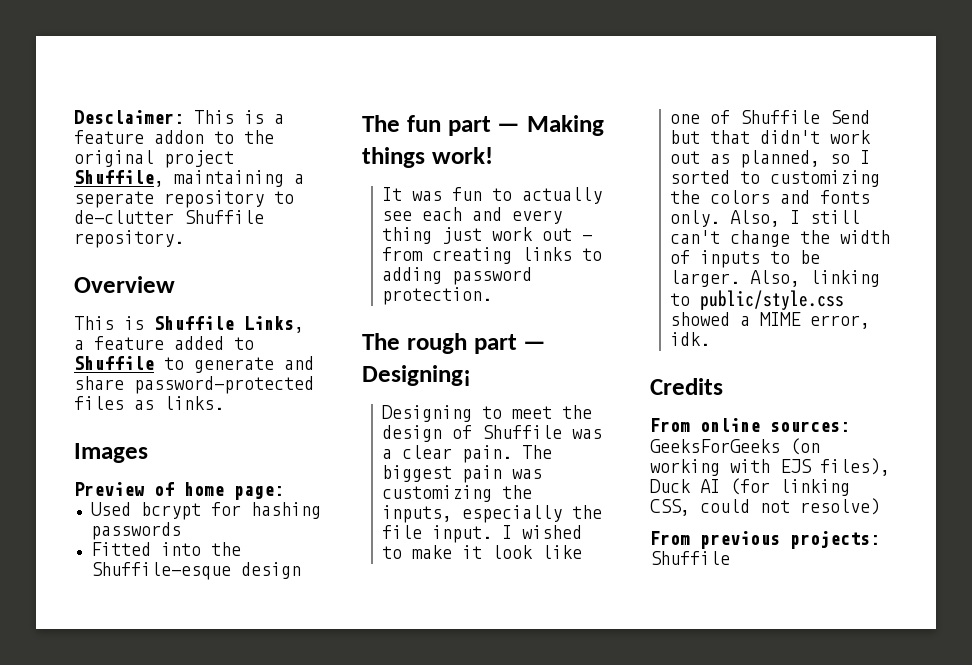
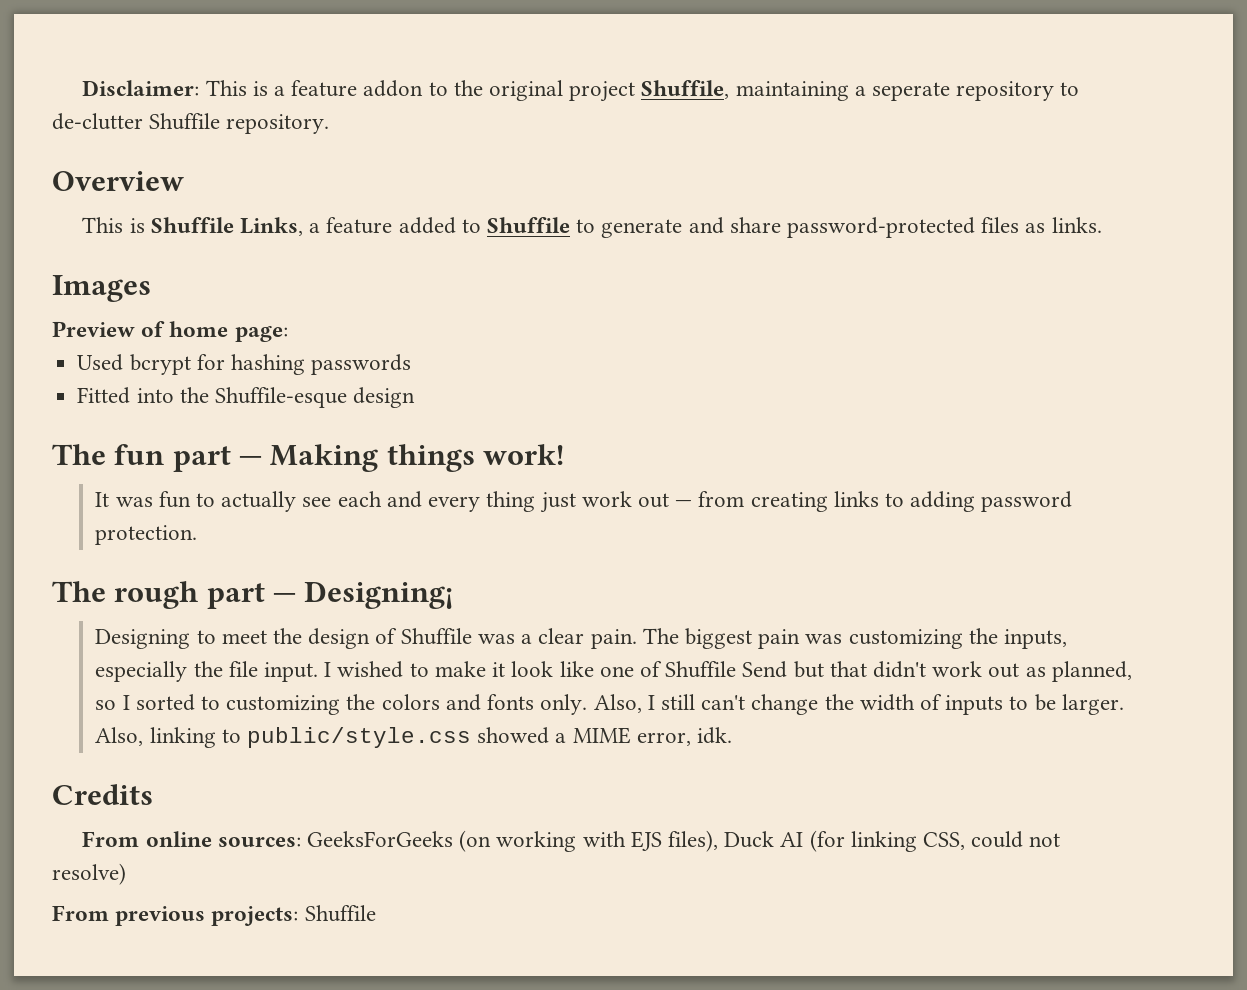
[74,110,184,124] Desclaimer: -> [82,80,200,96] Disclaimer:

